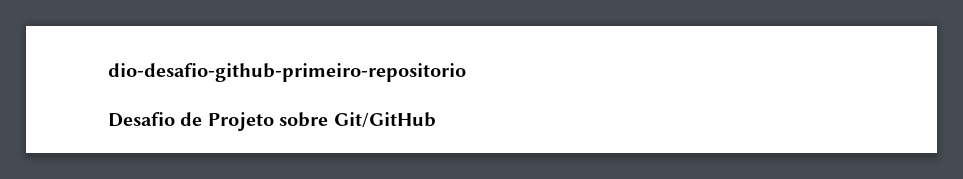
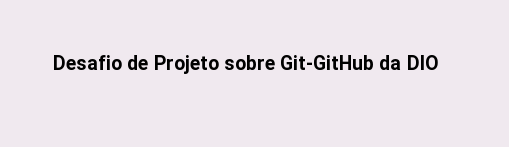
[108,63,466,82] dio-desafio-github-primeiro-repositorio // -> (53, 62) none
[333,112,436,128] Git/GitHub -> [280,55,439,70] Git-GitHub da DIO

